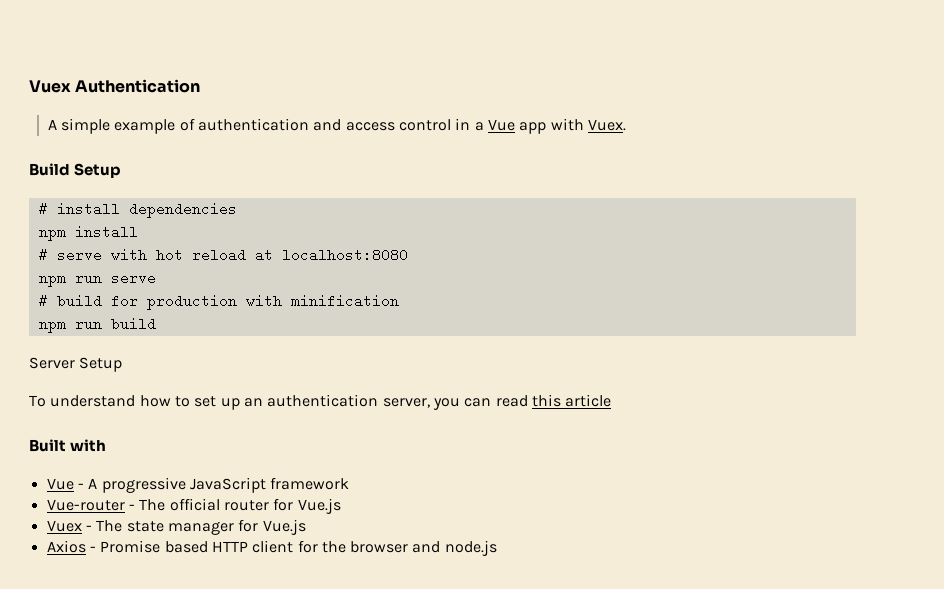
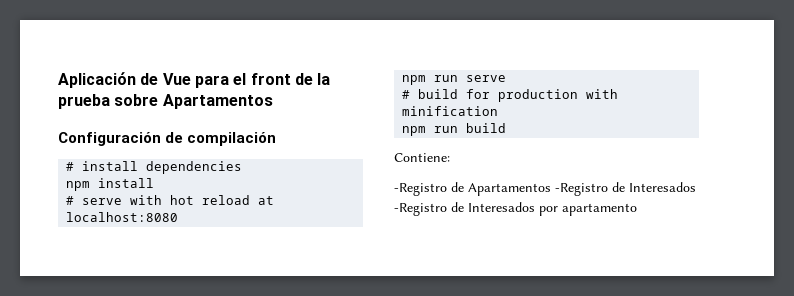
[29,79,201,93] [47,118,626,134] [29,163,122,178] Vuex Authentication // A simple example of authentication and access control in a Vue app with Vuex. // Build Setup -> [58,72,331,88] [58,94,273,109] [58,132,277,146] Aplicación de Vue para el front de la prueba sobre Apartamentos // Configuración de compilación
[29,357,123,372] [29,394,612,410] [29,439,107,452] [46,477,350,493] [46,498,341,514] [46,519,306,535] [46,540,497,556] Server Setup // To understand how to set up an authentication server, you can read this article // Built with // Vue - A progressive JavaScript framework // Vue-router - The official router for Vue.js // Vuex - The state manager for Vue.js // Axios - Promise based HTTP client for the browser and node.js -> [394,153,450,162] [394,182,696,196] [394,202,637,216] Contiene: // -Registro de Apartamentos -Registro de Interesados -Registro de Interesados por apartamento

